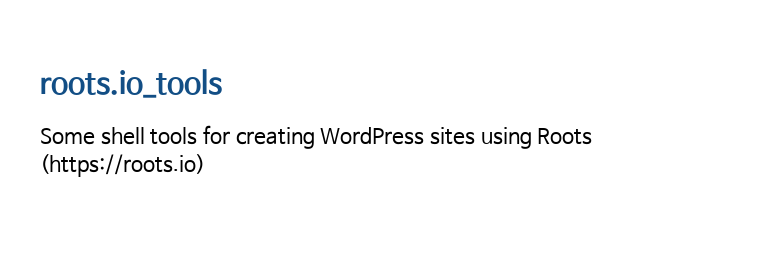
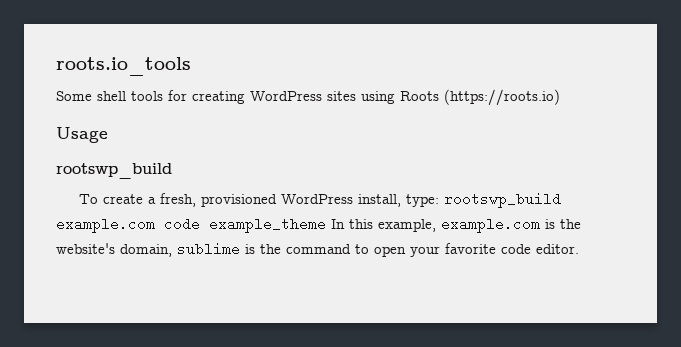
(205, 165) none -> [56,127,108,143] [56,163,172,179] [78,192,561,208] [56,217,581,233] [56,242,579,257] // Usage // rootswp_build // To create a fresh, provisioned WordPress install, type: rootswp_build example.com code example_theme In this example, example.com is the website's domain, sublime is the command to open your favorite code editor.

